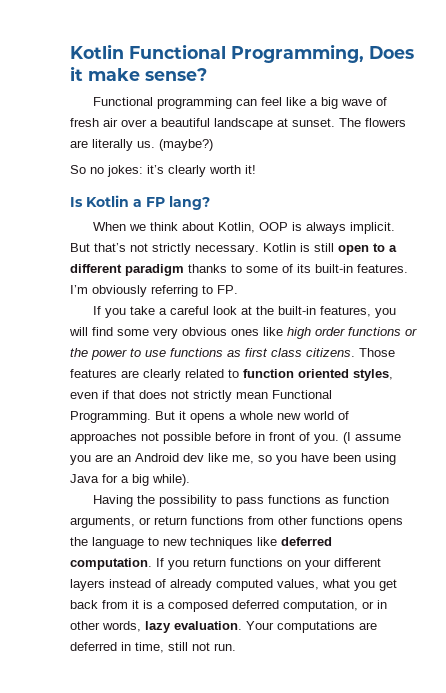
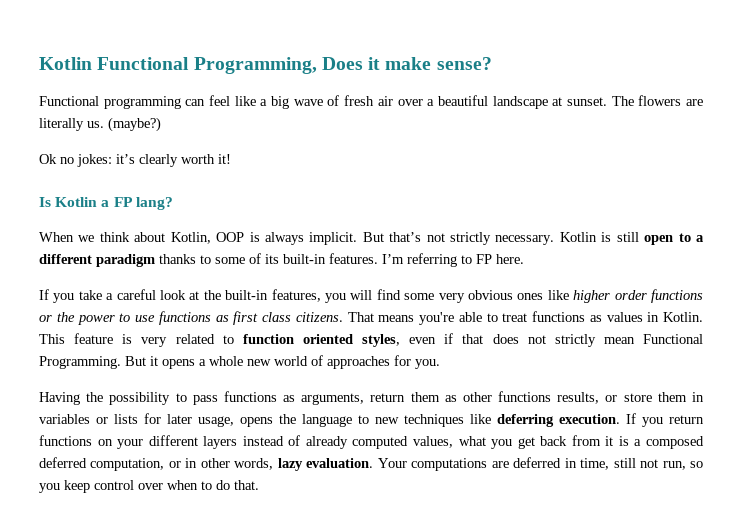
[70,165,86,174] So -> [39,154,57,164] Ok
[92,285,147,297] obviously -> (404, 259) none
[217,285,238,294] FP. -> [476,254,524,264] FP here.
[287,327,311,339] high -> [573,290,611,303] higher
[359,348,395,357] [70,369,181,381] Those features are clearly -> [347,311,703,325] [39,333,168,347] That means you're able to treat functions as values in Kotlin. This feature is very
[141,432,401,444] [70,453,396,465] [70,474,190,486] not possible before in front of you. (I assume you are an Android dev like me, so you have been using Java for a big while). -> [394,355,440,369] for you.
[343,495,390,504] [70,516,364,528] function arguments, or return functions from other functions -> [301,391,704,405] [39,413,234,427] arguments, return them as other functions results, or store them in variables or lists for later usage,
[281,537,332,546] [70,558,152,570] deferred computation. -> [497,414,620,427] deferring execution.
[214,643,236,651] run. -> [662,461,704,470] [39,480,259,493] run, so you keep control over when to do that.

